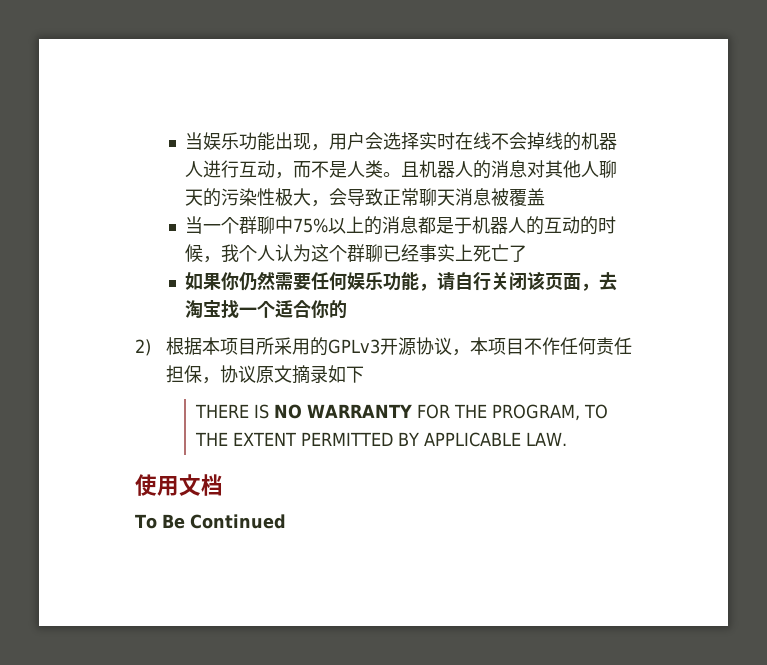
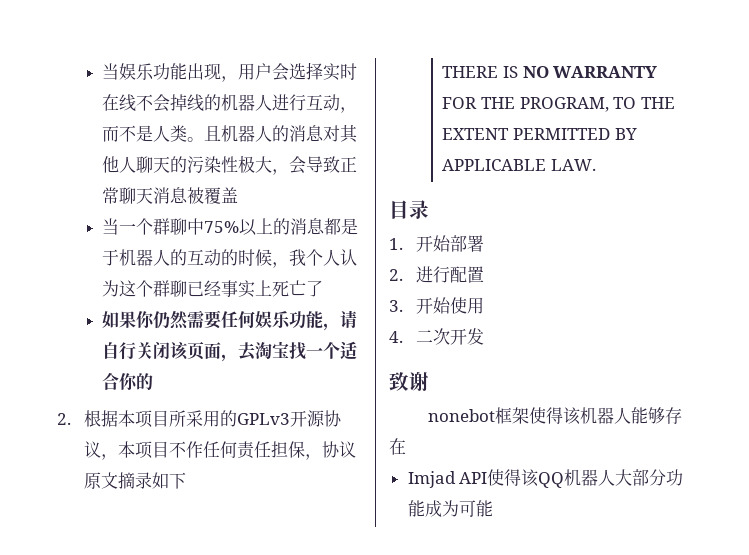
[135,339,151,356] 2) -> [57,413,71,425] 2.
[135,474,223,496] [135,514,286,529] 使用文档 // To Be Continued -> [389,200,429,219] [389,235,484,252] [389,266,484,283] [389,297,484,314] [389,328,484,345] [389,372,429,391] [428,407,683,425] [389,438,406,455] [407,469,684,488] [407,500,493,517] 目录 // 1.开始部署 // 2.进行配置 // 3.开始使用 // 4.二次开发 // 致谢 // nonebot框架使得该机器人能够存在 // Imjad API使得该QQ机器人大部分功能成为可能

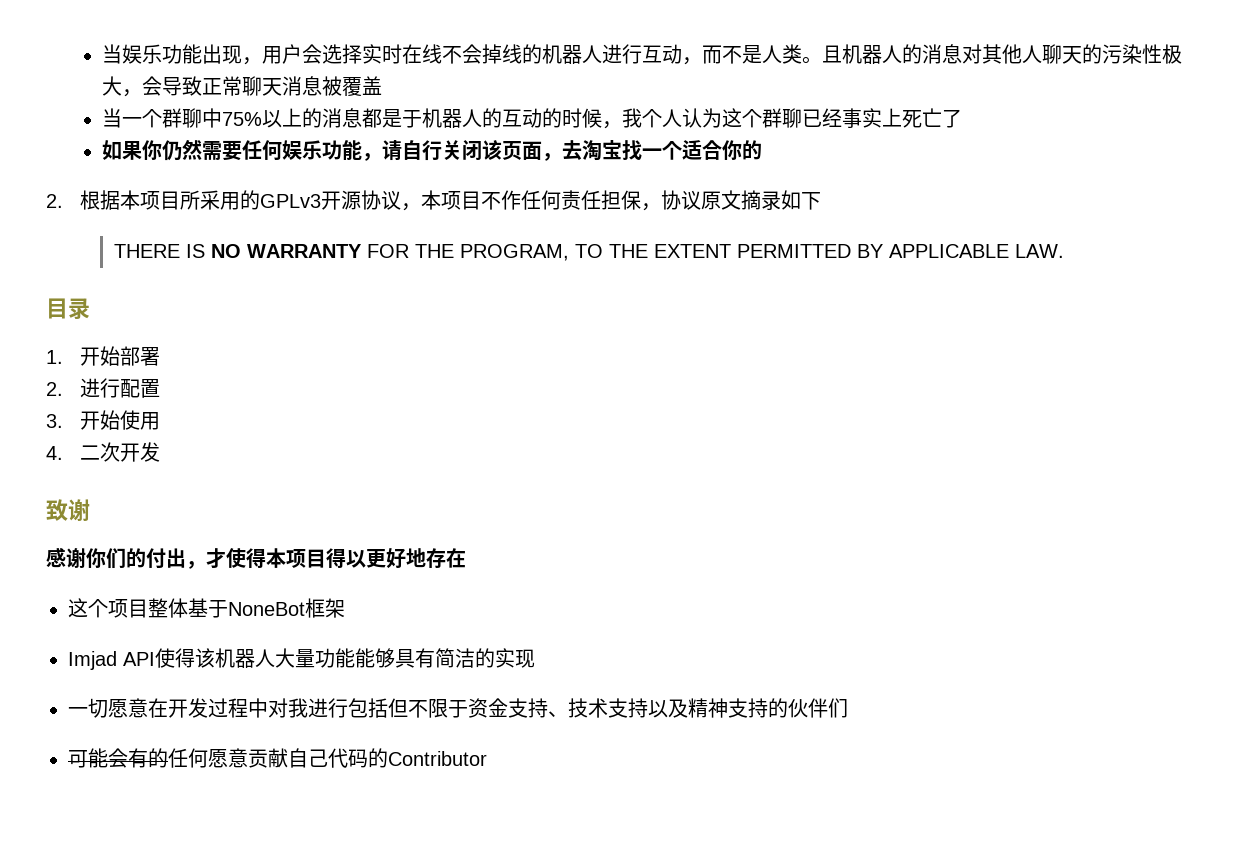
[428,409,496,422] nonebot -> [46,547,466,569] [68,598,305,618] 感谢你们的付出，才使得本项目得以更好地存在 // 这个项目整体基于NoneBot
(530, 415) none -> [68,651,155,670] // Imjad API
[631,407,683,424] [389,438,406,455] [407,469,684,488] [407,500,493,517] 能够存在 // Imjad API使得该QQ机器人大部分功能成为可能 -> [275,648,535,668] [68,698,848,718] [68,748,487,768] 大量功能能够具有简洁的实现 // 一切愿意在开发过程中对我进行包括但不限于资金支持、技术支持以及精神支持的伙伴们 // 可能会有的任何愿意贡献自己代码的Contributor

